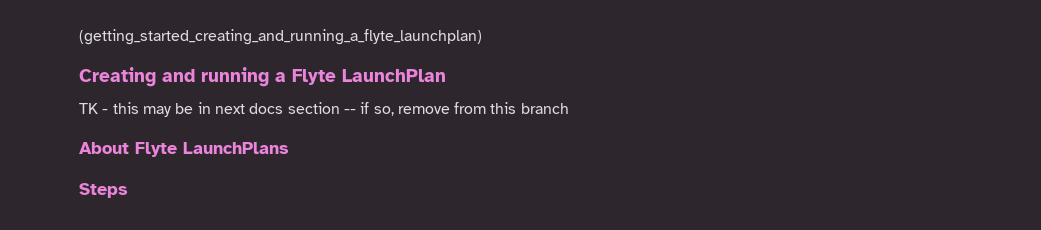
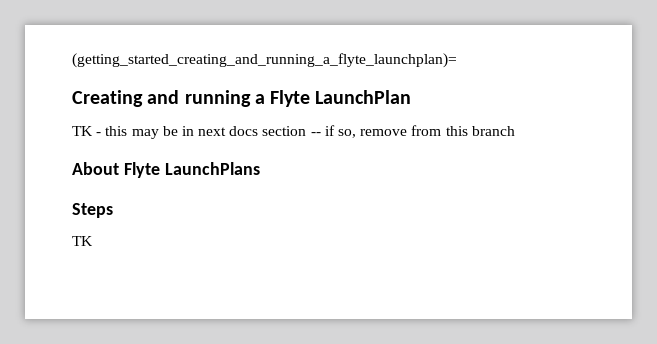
[79,29,482,45] (getting_started_creating_and_running_a_flyte_launchplan) -> [72,53,457,68] (getting_started_creating_and_running_a_flyte_launchplan)=
(128, 190) none -> [72,236,93,246] // TK

